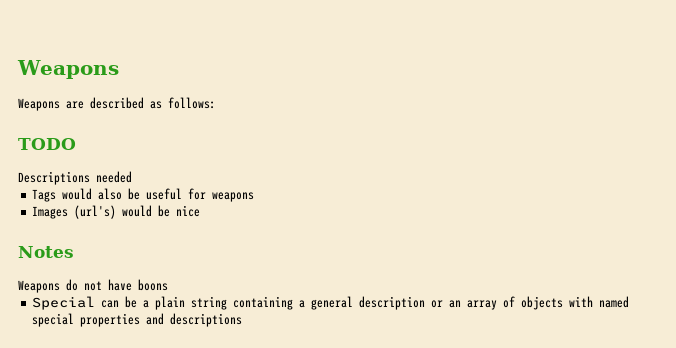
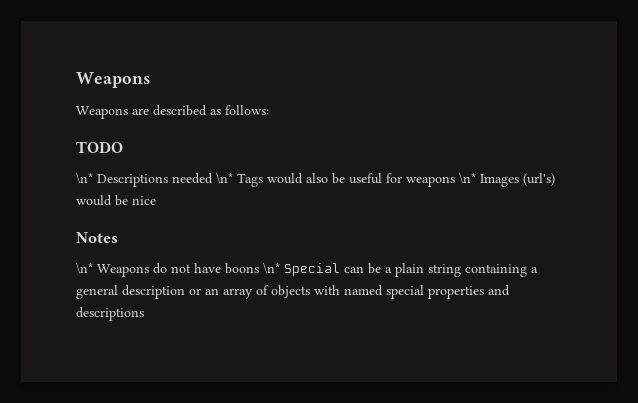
(76, 144) none -> [76,172,93,184] \n*
(132, 177) // -> [216,172,233,184] \n*
(255, 197) // -> [459,172,476,184] \n*
(74, 252) none -> [76,262,93,274] \n*
(168, 285) // -> [263,262,280,274] \n*

